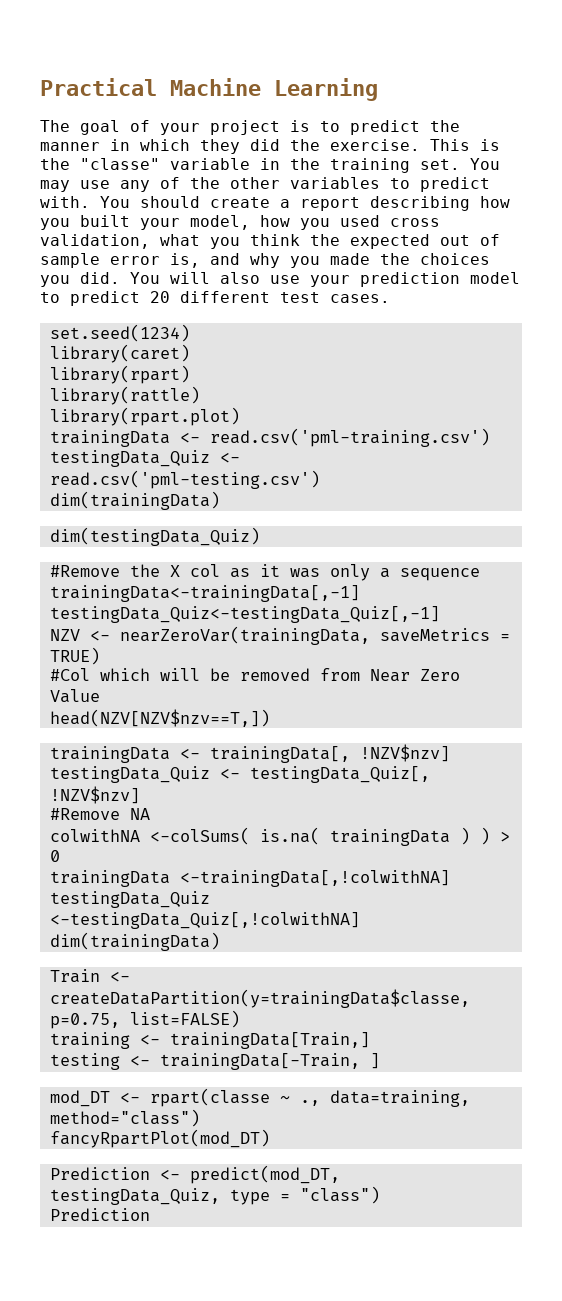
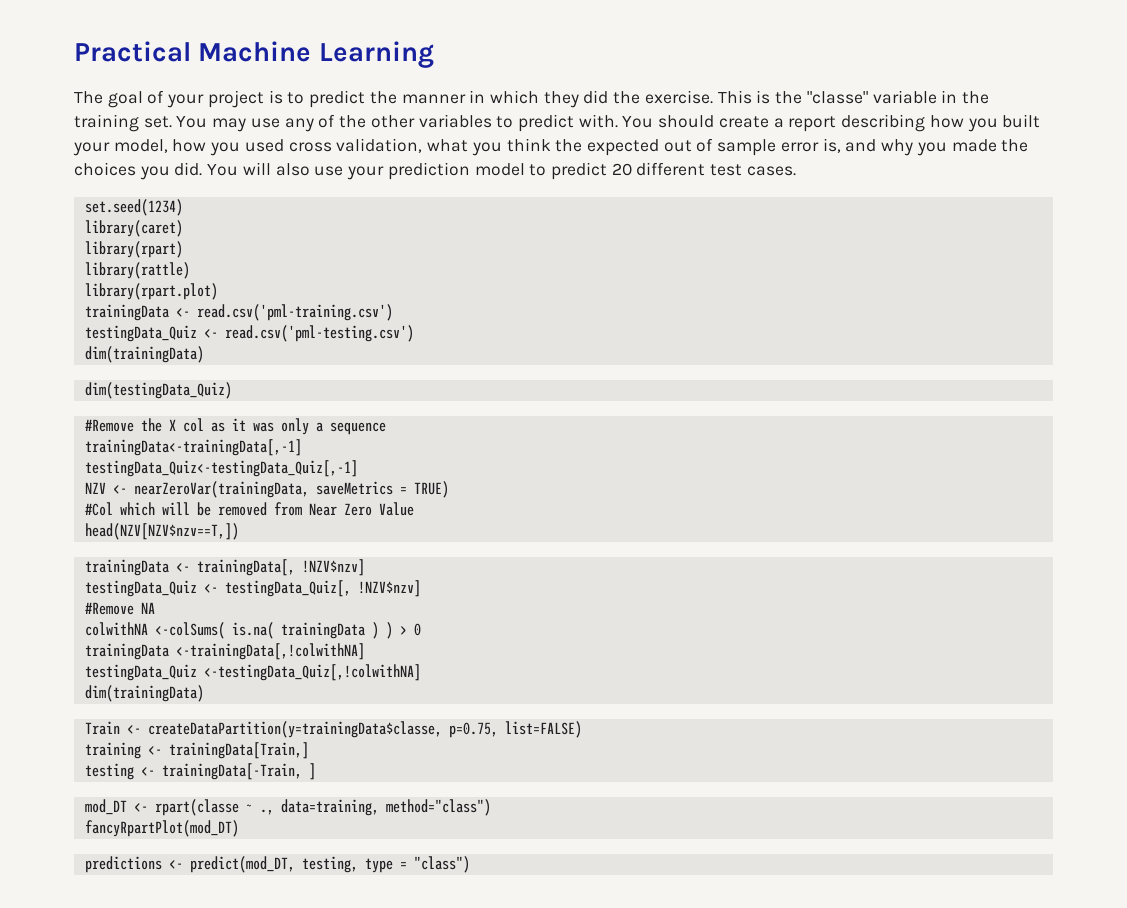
[49,1167,150,1180] Prediction -> [84,856,162,873] predictions
[49,1188,220,1205] testingData_Quiz, -> [301,856,358,873] testing,
[49,1208,150,1221] // Prediction -> (470, 864) none

